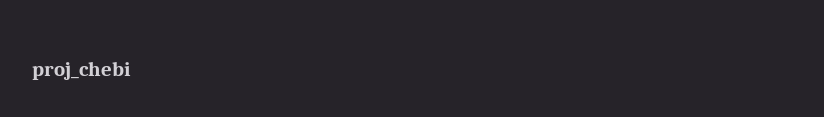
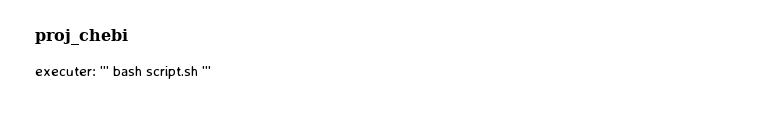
(131, 70) none -> [35,66,211,79] // executer: ''' bash script.sh '''

